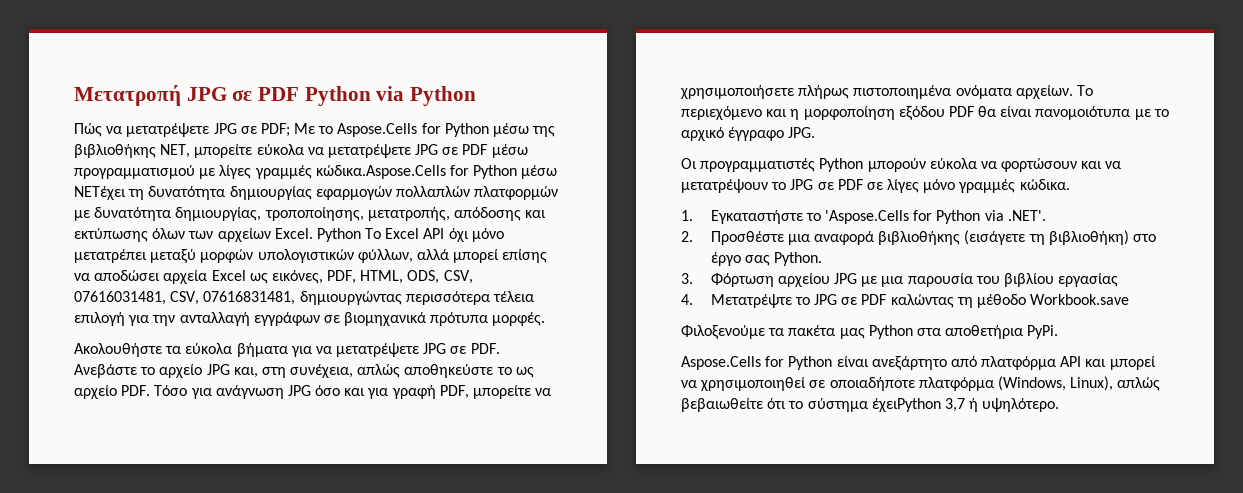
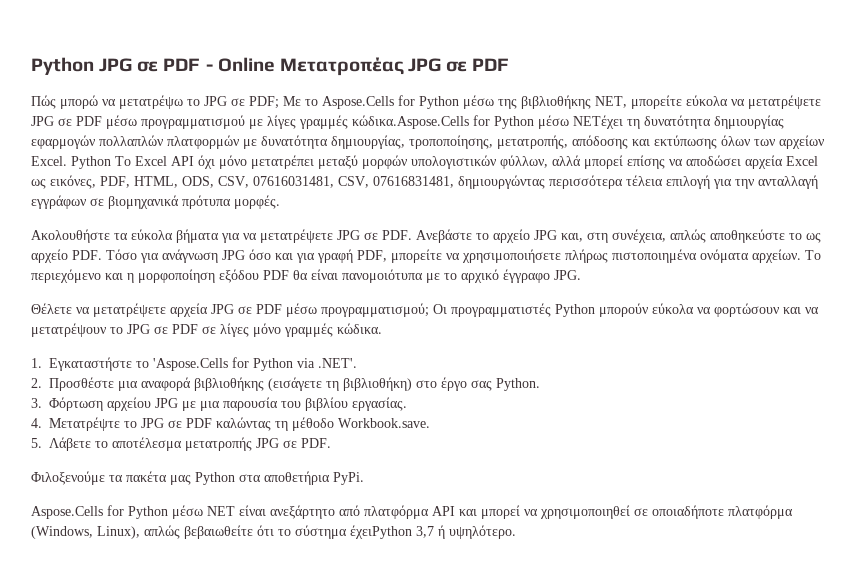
[74,85,477,106] [74,123,210,137] Μετατροπή JPG σε PDF Python via Python // Πώς να μετατρέψετε -> [31,57,510,76] [31,95,200,109] Python JPG σε PDF - Online Μετατροπέας JPG σε PDF // Πώς μπορώ να μετατρέψω το
(816, 132) none -> [31,303,429,317] Θέλετε να μετατρέψετε αρχεία JPG σε PDF μέσω προγραμματισμού;
[1058,273,1119,287] εργασίας -> [352,397,407,411] εργασίας.
[1030,294,1130,305] Workbook.save -> [338,418,430,428] [31,437,331,451] Workbook.save. // 5. Λάβετε το αποτέλεσμα μετατροπής JPG σε PDF.
(833, 363) none -> [172,505,235,519] μέσω NET

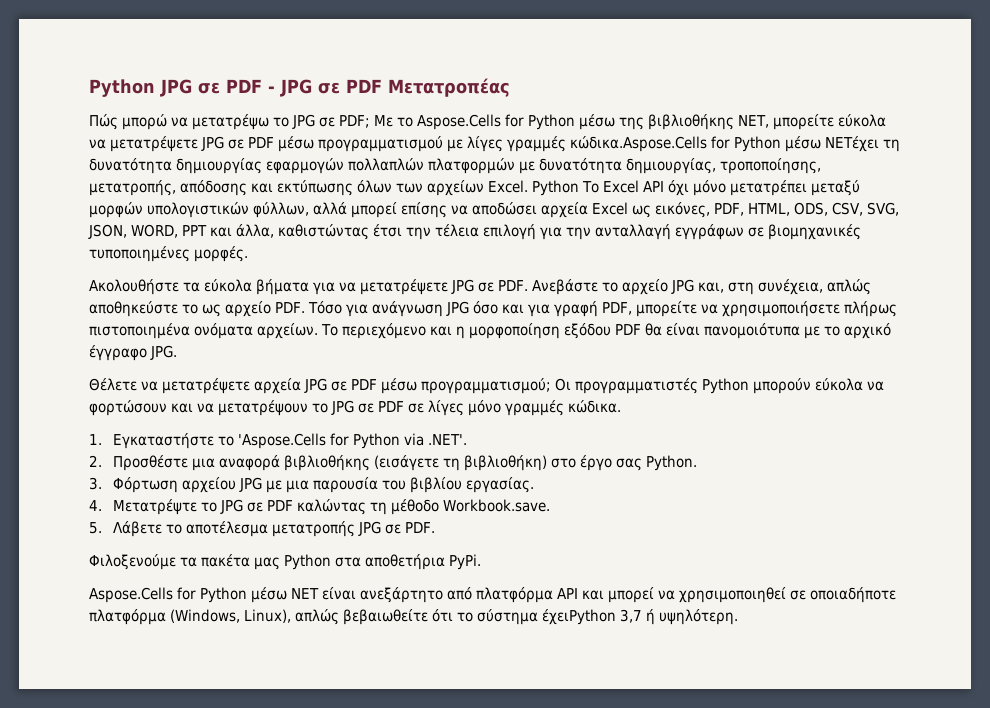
[217,57,510,76] Online Μετατροπέας JPG σε PDF -> [280,78,510,97] JPG σε PDF Μετατροπέας
[253,175,623,189] 07616031481, CSV, 07616831481, δημιουργώντας περισσότερα -> [867,202,899,216] [88,224,431,240] SVG, JSON, WORD, PPT και άλλα, καθιστώντας έτσι την
[108,195,231,209] βιομηχανικά πρότυπα -> [768,224,861,240] [89,246,190,262] βιομηχανικές τυποποιημένες
[449,525,516,539] υψηλότερο. -> [659,609,738,625] υψηλότερη.

